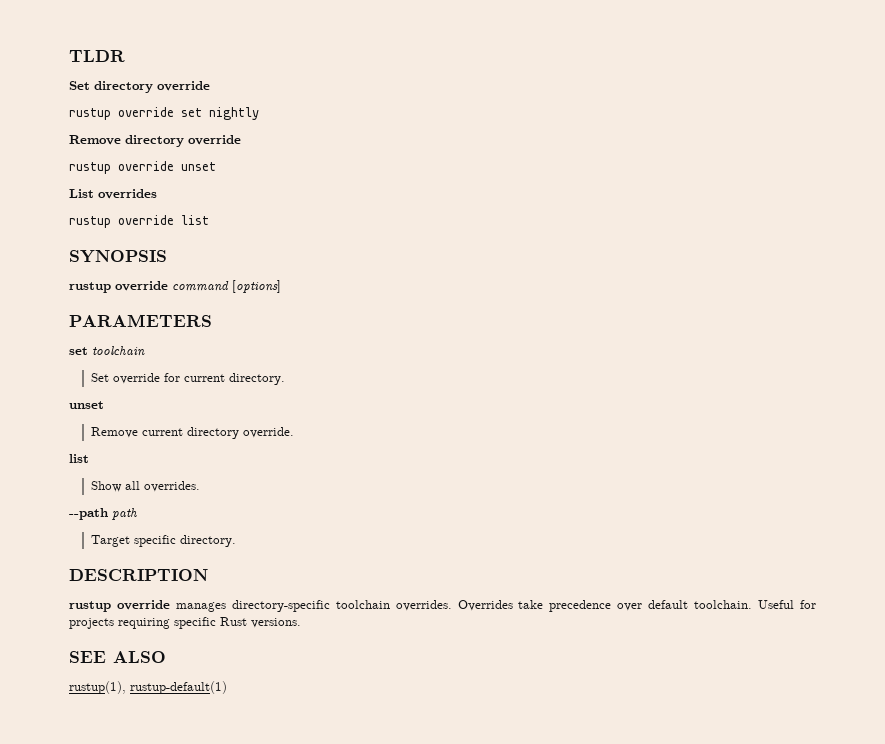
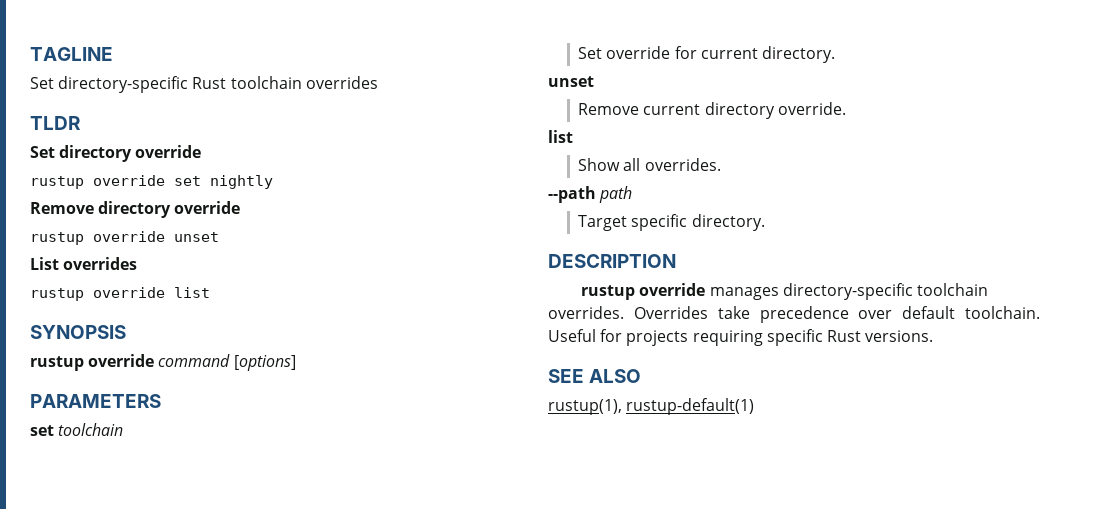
(69, 56) none -> [30,47,113,61] [30,76,378,93] TAGLINE // Set directory-specific Rust toolchain overrides //

